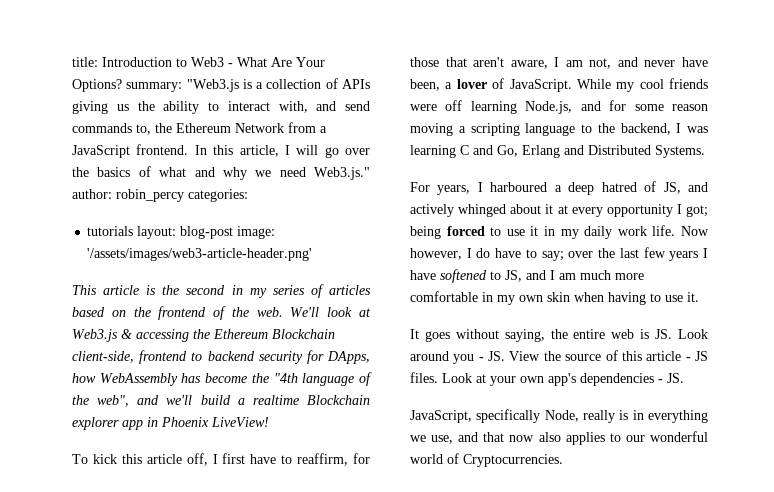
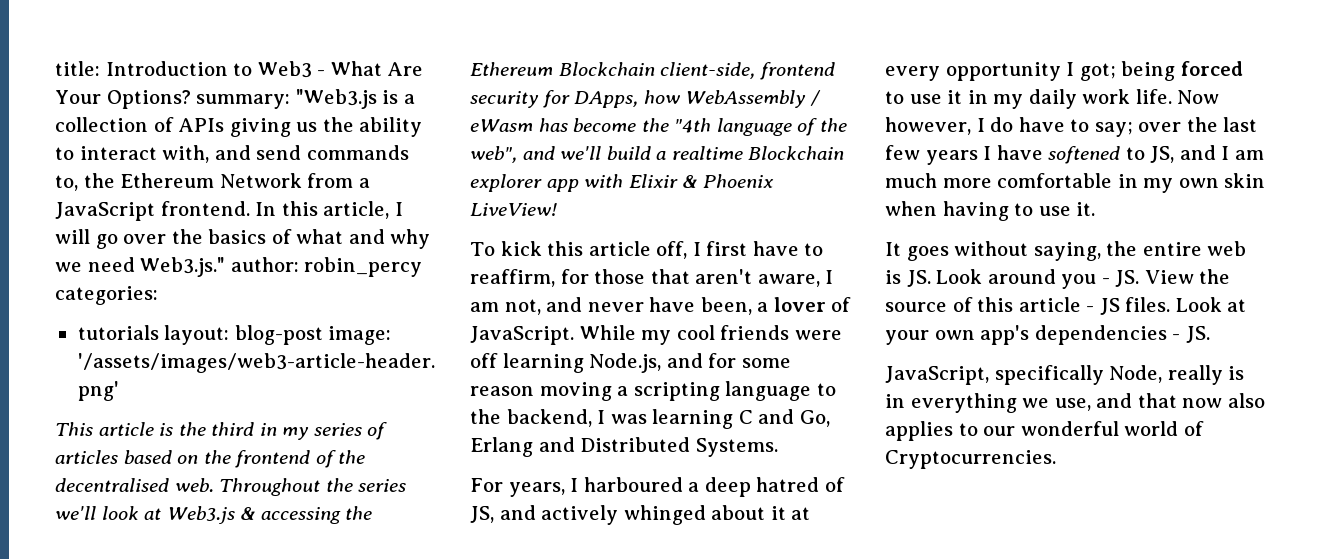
[186,285,226,295] second -> [211,422,255,436] third
[256,307,320,317] web. We'll -> [55,478,407,496] [55,506,96,520] decentralised web. Throughout the series we'll
[191,351,255,361] to backend -> (835, 71) none
(178, 379) none -> [809,90,821,106] [470,119,533,132] / eWasm
[147,417,158,427] in -> [584,174,698,188] with Elixir &

